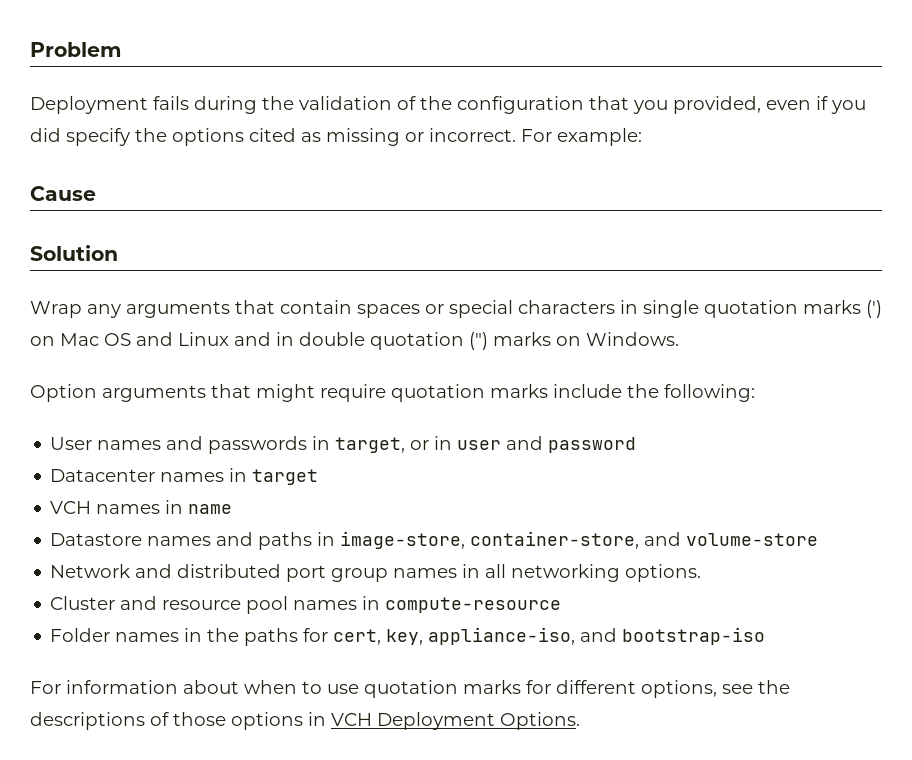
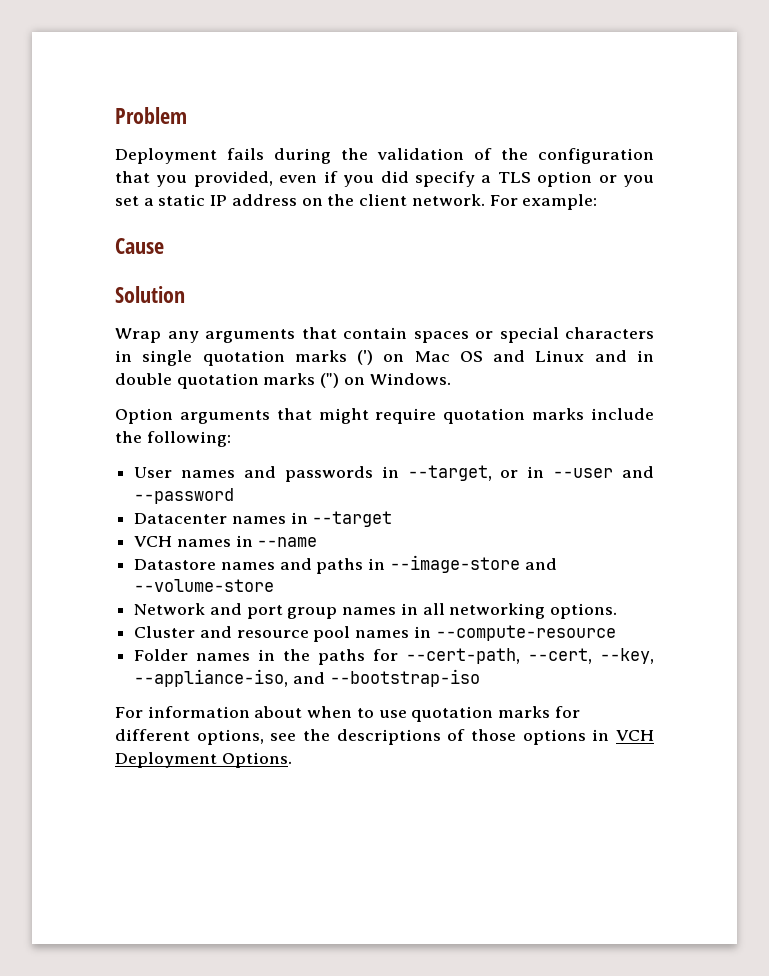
[135,128,516,146] the options cited as missing or incorrect. -> [481,171,654,187] [115,194,485,206] a TLS option or you set a static IP address on the client network.
[469,332,551,350] (") marks -> [263,373,340,388] marks (")
[335,437,406,453] target, -> [407,465,492,481] --target,
[457,436,637,453] user and password -> [553,466,654,478] [134,488,235,504] --user and --password
[252,469,319,485] target -> [312,511,393,527] --target
[188,504,233,514] name -> [257,537,318,547] --name
[340,531,819,549] image-store, container-store, and volume-store -> [389,555,557,573] [134,579,275,592] --image-store and --volume-store
[177,564,282,578] distributed -> (242, 609) none
[385,597,562,613] compute-resource -> [435,625,616,641] --compute-resource
[333,627,766,645] cert, key, appliance-iso, and bootstrap-iso -> [406,648,654,664] [134,669,480,687] --cert-path, --cert, --key, --appliance-iso, and --bootstrap-iso

